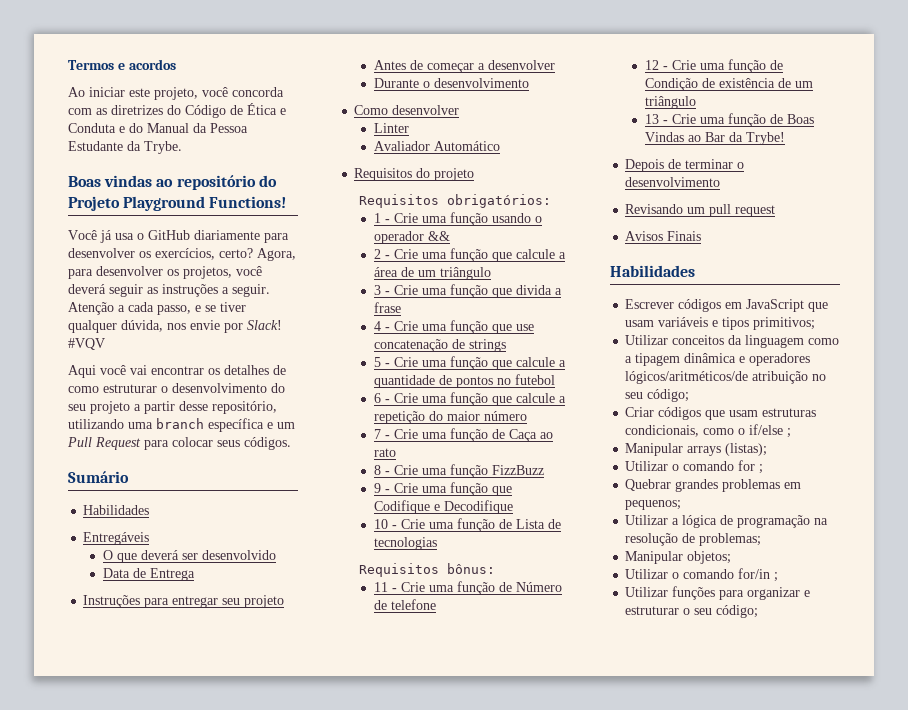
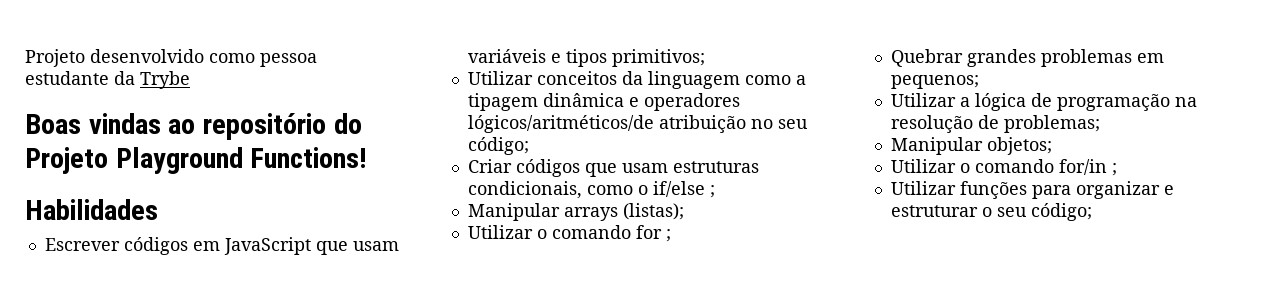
[68,59,176,70] [68,87,284,100] [68,103,286,118] [68,123,248,133] [68,141,182,154] Termos e acordos // Ao iniciar este projeto, você concorda com as diretrizes do Código de Ética e Conduta e do Manual da Pessoa Estudante da Trybe. -> [25,49,317,67] [25,71,190,89] Projeto desenvolvido como pessoa estudante da Trybe
[68,230,289,243] [68,248,296,261] [68,266,262,279] [68,284,270,297] [68,302,246,315] [68,320,282,333] [68,338,105,350] [68,365,286,378] [68,383,285,393] [68,401,277,414] [68,418,295,432] [67,437,291,450] [68,471,129,483] [83,505,150,515] [83,532,150,545] [103,550,277,563] [103,568,196,581] [83,595,285,608] [374,60,556,73] [374,78,530,88] [354,105,460,115] [374,123,410,133] [374,141,501,151] [354,168,475,181] [358,194,551,208] [374,212,543,226] [374,231,451,244] [374,248,567,262] [374,267,492,280] [374,284,563,298] [374,302,402,313] [374,320,535,334] [374,339,507,352] [374,356,567,370] [374,374,556,388] [374,392,567,406] [374,411,528,424] [374,428,554,442] [374,448,397,457] [374,464,545,478] [374,482,513,496] [374,500,514,514] [374,518,562,532] [374,537,438,550] [358,563,495,577] [374,581,563,595] [374,599,437,610] [645,59,784,73] [645,78,814,91] [645,96,697,109] [645,113,815,127] [645,132,786,145] [625,159,745,172] [625,177,721,187] [625,204,776,217] [625,231,702,241] // Você já usa o GitHub diariamente para desenvolver os exercícios, certo? Agora, para desenvolver os projetos, você deverá seguir as instruções a seguir. Atenção a cada passo, e se tiver qualquer dúvida, nos envie por Slack! #VQV // Aqui você vai encontrar os detalhes de como estruturar o desenvolvimento do seu projeto a partir desse repositório, utilizando uma branch específica e um Pull Request para colocar seus códigos. // Sumário // Habilidades // Entregáveis // O que deverá ser desenvolvido // Data de Entrega // Instruções para entregar seu projeto // Antes de começar a desenvolver // Durante o desenvolvimento // Como desenvolver // Linter // Avaliador Automático // Requisitos do projeto // Requisitos obrigatórios: // 1 - Crie uma função usando o operador && // 2 - Crie uma função que calcule a área de um triângulo // 3 - Crie uma função que divida a frase // 4 - Crie uma função que use concatenação de strings // 5 - Crie uma função que calcule a quantidade de pontos no futebol // 6 - Crie uma função que calcule a repetição do maior número // 7 - Crie uma função de Caça ao rato // 8 - Crie uma função FizzBuzz // 9 - Crie uma função que Codifique e Decodifique // 10 - Crie uma função de Lista de tecnologias // Requisitos bônus: // 11 - Crie uma função de Número de telefone // 12 - Crie uma função de Condição de existência de um triângulo // 13 - Crie uma função de Boas Vindas ao Bar da Trybe! // Depois de terminar o desenvolvimento // Revisando um pull request // Avisos Finais -> (367, 157) none

